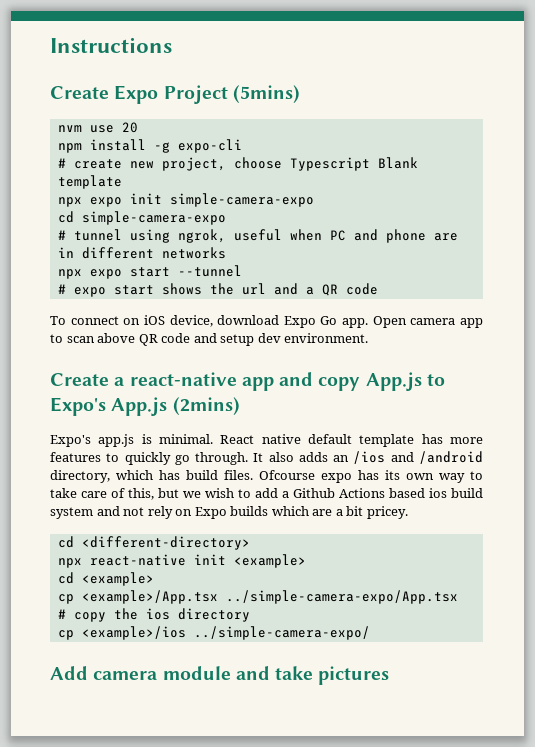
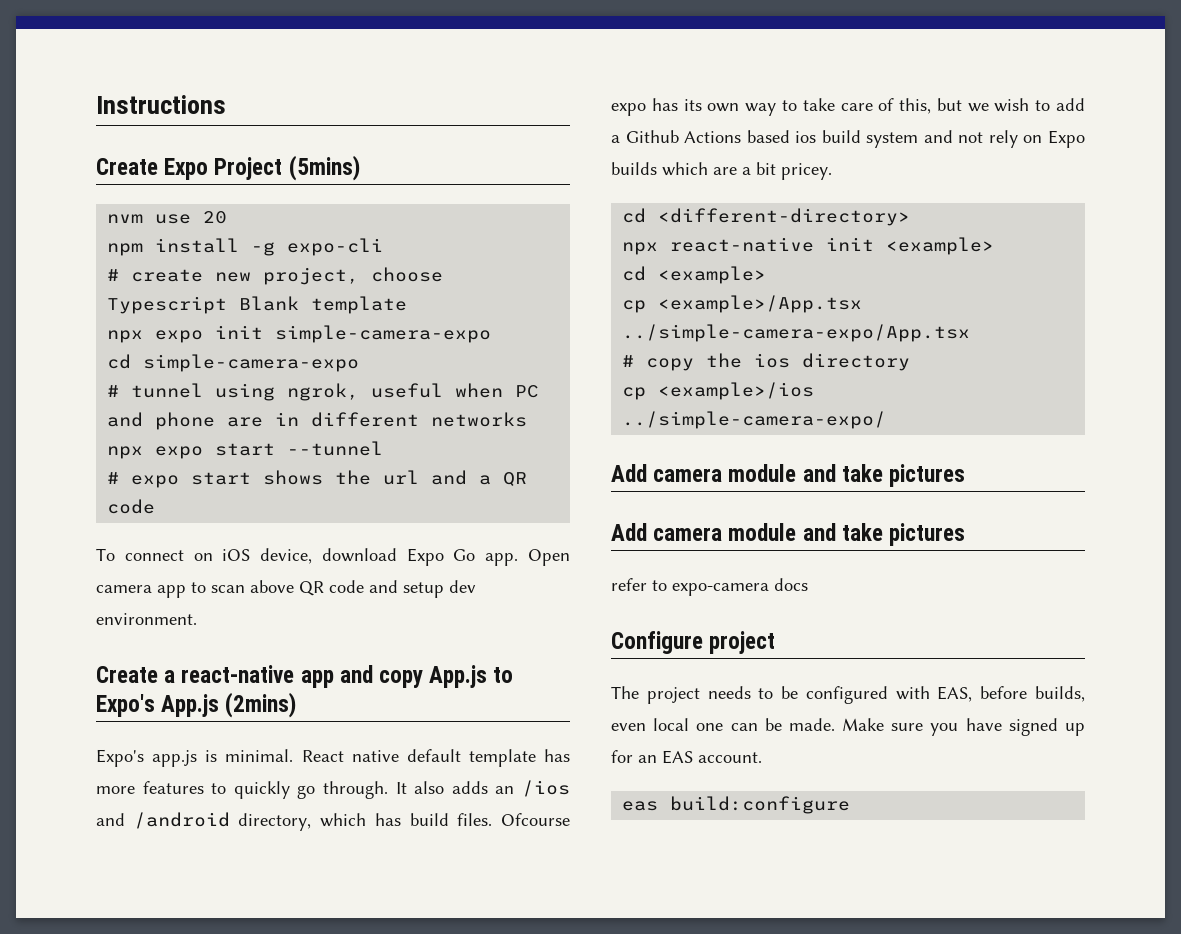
(390, 675) none -> [611,523,966,546] [611,578,808,596] [611,631,776,654] [611,686,1085,704] [611,718,1085,736] [611,750,762,764] [622,796,851,814] // Add camera module and take pictures // refer to expo-camera docs // Configure project // The project needs to be configured with EAS, before builds, even local one can be made. Make sure you have signed up for an EAS account. // eas build:configure

